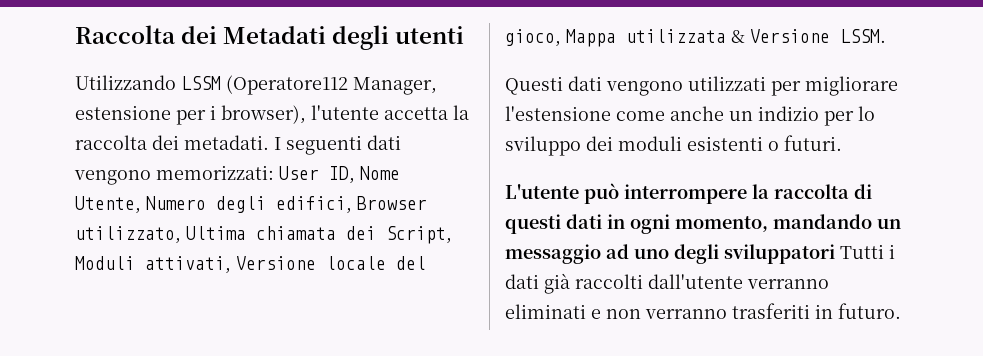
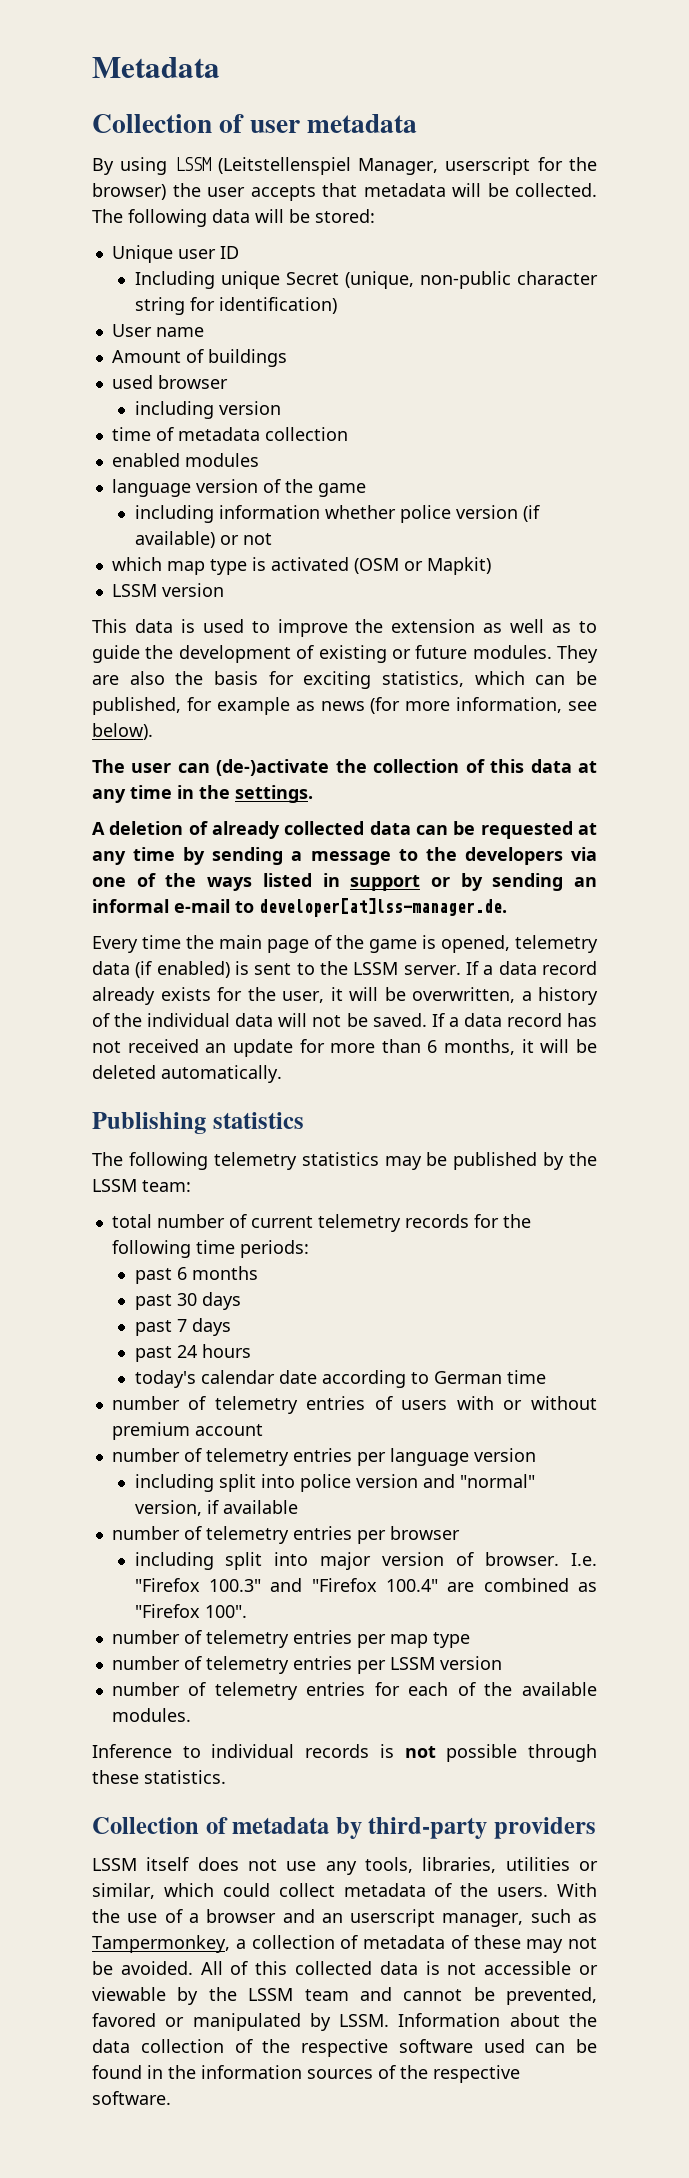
[75,25,465,50] [75,75,437,95] [75,105,469,125] [75,135,401,155] [74,165,400,185] [75,196,427,214] [75,226,452,244] [75,256,426,274] [505,29,886,47] [505,76,898,96] [505,106,875,126] [505,135,842,156] [505,183,872,204] [505,214,901,234] [505,244,895,264] [505,273,829,294] [505,303,901,319] Raccolta dei Metadati degli utenti // Utilizzando LSSM (Operatore112 Manager, estensione per i browser), l'utente accetta la raccolta dei metadati. I seguenti dati vengono memorizzati: User ID, Nome Utente, Numero degli edifici, Browser utilizzato, Ultima chiamata dei Script, Moduli attivati, Versione locale del gioco, Mappa utilizzata & Versione LSSM. // Questi dati vengono utilizzati per migliorare l'estensione come anche un indizio per lo sviluppo dei moduli esistenti o futuri. // L'utente può interrompere la raccolta di questi dati in ogni momento, mandando un messaggio ad uno degli sviluppatori Tutti i dati già raccolti dall'utente verranno eliminati e non verranno trasferiti in futuro. -> [92,57,220,78] [92,114,418,133] [92,157,597,175] [92,183,597,201] [92,209,375,227] [111,245,239,263] [134,271,598,289] [134,297,337,315] [111,324,204,337] [111,349,287,367] [111,375,228,389] [134,401,281,419] [111,427,348,441] [111,453,259,467] [111,479,366,497] [134,505,540,523] [134,531,272,548] [111,557,491,575] [111,583,224,597] [92,619,598,637] [92,645,598,663] [92,671,597,689] [92,697,597,715] [92,723,153,740] [92,759,597,776] [92,785,313,803] [92,821,597,839] [92,847,597,865] [92,873,597,891] [92,898,507,917] [92,935,598,953] [92,961,597,978] [92,987,598,1005] [92,1013,597,1027] [92,1039,597,1057] [92,1065,282,1083] [92,1112,304,1134] [92,1152,597,1170] [92,1179,191,1192] [111,1214,531,1232] [111,1240,309,1258] [134,1266,258,1284] [134,1292,241,1310] [134,1318,231,1336] [134,1344,251,1362] [134,1370,546,1388] [111,1396,597,1414] [111,1422,263,1440] [111,1448,536,1466] [134,1474,535,1492] [134,1500,298,1516] [111,1526,460,1544] [134,1552,597,1570] [134,1578,597,1592] [134,1604,247,1618] [111,1630,470,1648] [111,1656,502,1674] [111,1682,597,1700] [111,1708,191,1722] [92,1744,597,1762] [92,1770,226,1784] [92,1817,597,1839] [92,1857,598,1875] [92,1883,597,1899] [92,1909,597,1927] [92,1935,597,1953] [92,1961,598,1975] [92,1987,597,2005] [92,2013,597,2031] [92,2039,597,2057] [92,2065,520,2083] [92,2091,171,2105] Metadata // Collection of user metadata // By using LSSM (Leitstellenspiel Manager, userscript for the browser) the user accepts that metadata will be collected. The following data will be stored: // Unique user ID // Including unique Secret (unique, non-public character string for identification) // User name // Amount of buildings // used browser // including version // time of metadata collection // enabled modules // language version of the game // including information whether police version (if available) or not // which map type is activated (OSM or Mapkit) // LSSM version // This data is used to improve the extension as well as to guide the development of existing or future modules. They are also the basis for exciting statistics, which can be published, for example as news (for more information, see below). // The user can (de-)activate the collection of this data at any time in the settings. // A deletion of already collected data can be requested at any time by sending a message to the developers via one of the ways listed in support or by sending an informal e-mail to developer[at]lss-manager.de. // Every time the main page of the game is opened, telemetry data (if enabled) is sent to the LSSM server. If a data record already exists for the user, it will be overwritten, a history of the individual data will not be saved. If a data record has not received an update for more than 6 months, it will be deleted automatically. // Publishing statistics // The following telemetry statistics may be published by the LSSM team: // total number of current telemetry records for the following time periods: // past 6 months // past 30 days // past 7 days // past 24 hours // today's calendar date according to German time // number of telemetry entries of users with or without premium account // number of telemetry entries per language version // including split into police version and "normal" version, if available // number of telemetry entries per browser // including split into major version of browser. I.e. "Firefox 100.3" and "Firefox 100.4" are combined as "Firefox 100". // number of telemetry entries per map type // number of telemetry entries per LSSM version // number of telemetry entries for each of the available modules. // Inference to individual records is not possible through these statistics. // Collection of metadata by third-party providers // LSSM itself does not use any tools, libraries, utilities or similar, which could collect metadata of the users. With the use of a browser and an userscript manager, such as Tampermonkey, a collection of metadata of these may not be avoided. All of this collected data is not accessible or viewable by the LSSM team and cannot be prevented, favored or manipulated by LSSM. Information about the data collection of the respective software used can be found in the information sources of the respective software.

